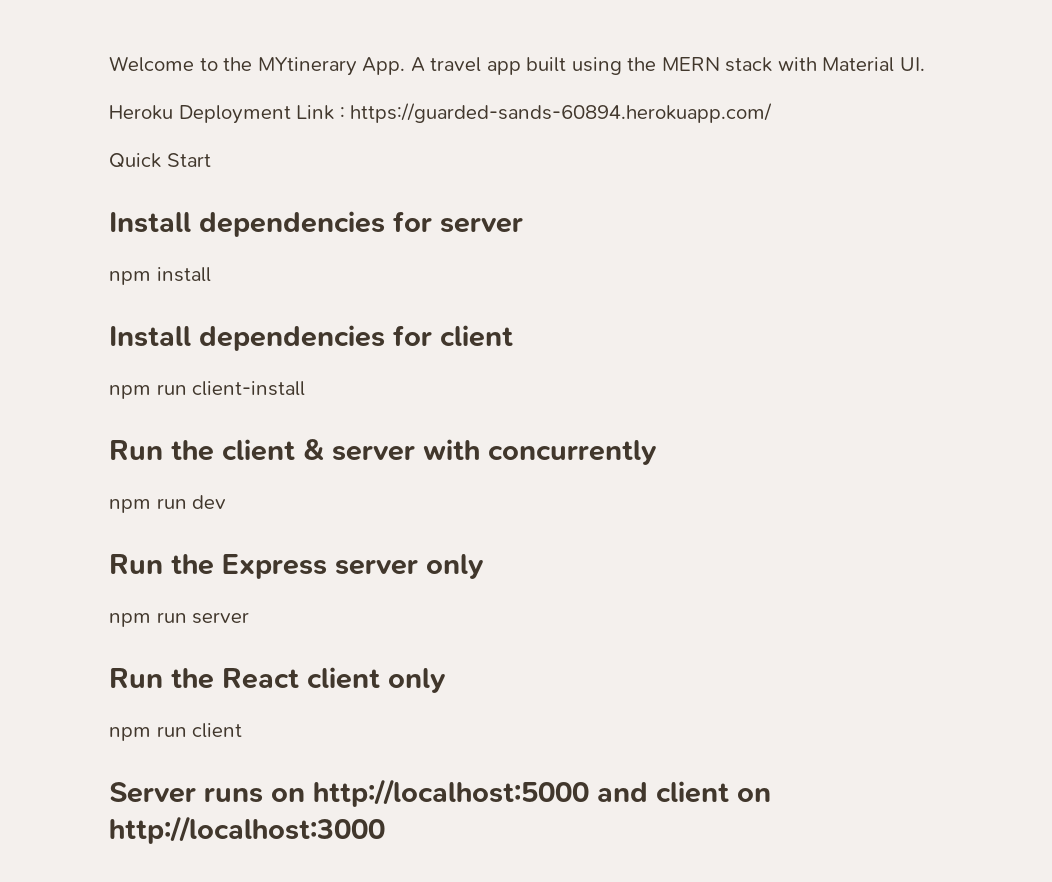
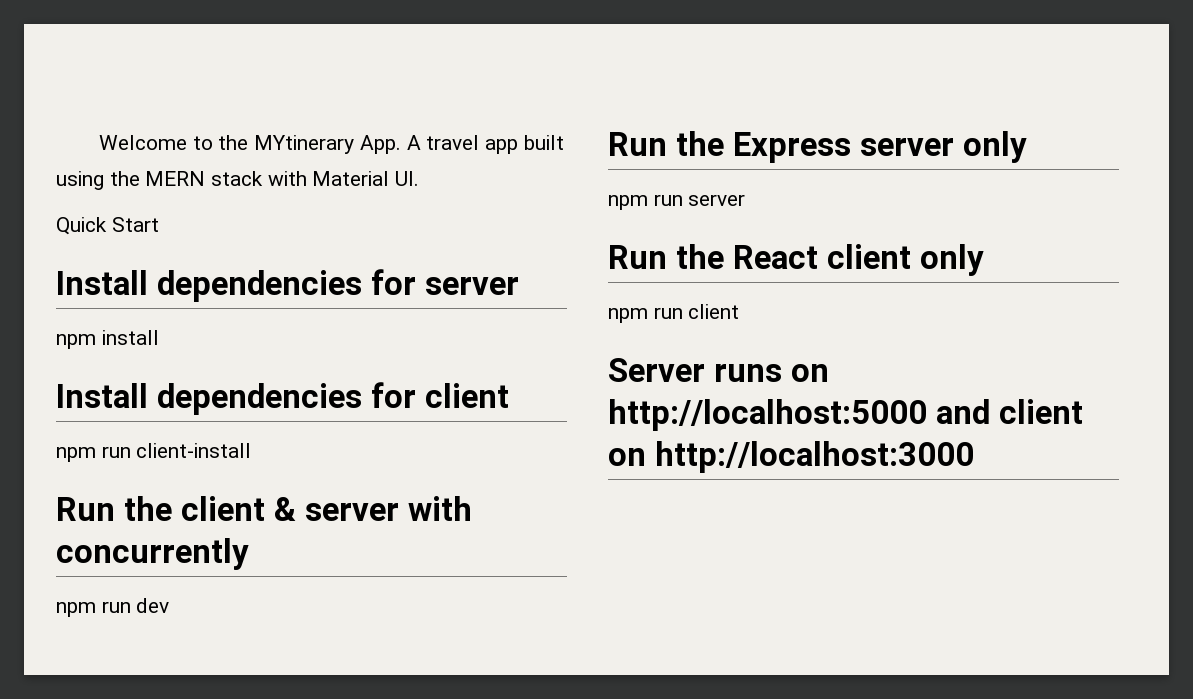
[109,103,773,124] // Heroku Deployment Link : https://guarded-sands-60894.herokuapp.com/ -> (420, 178) none

